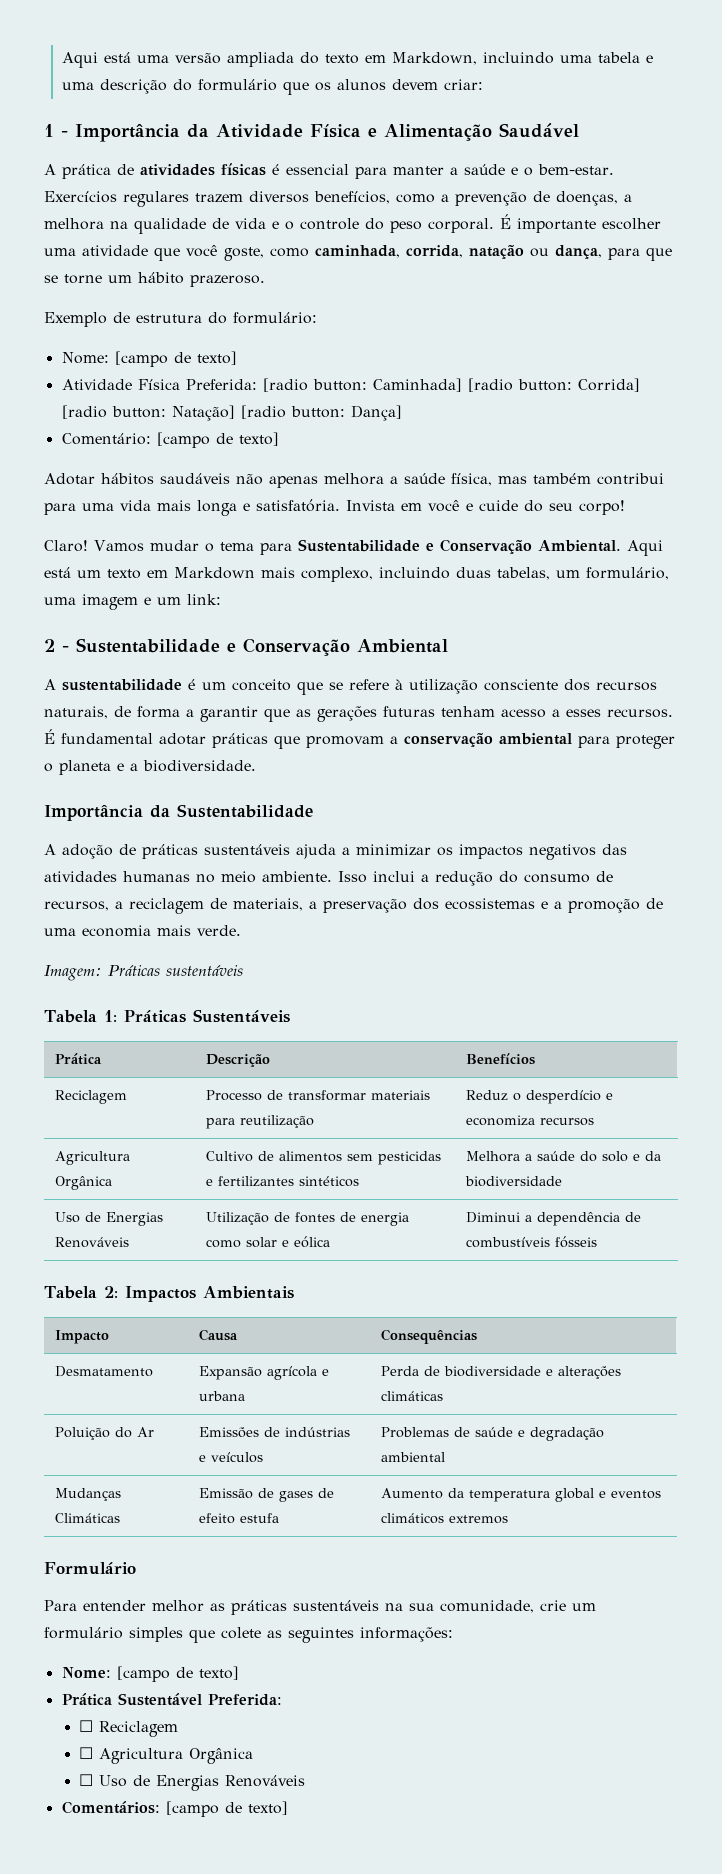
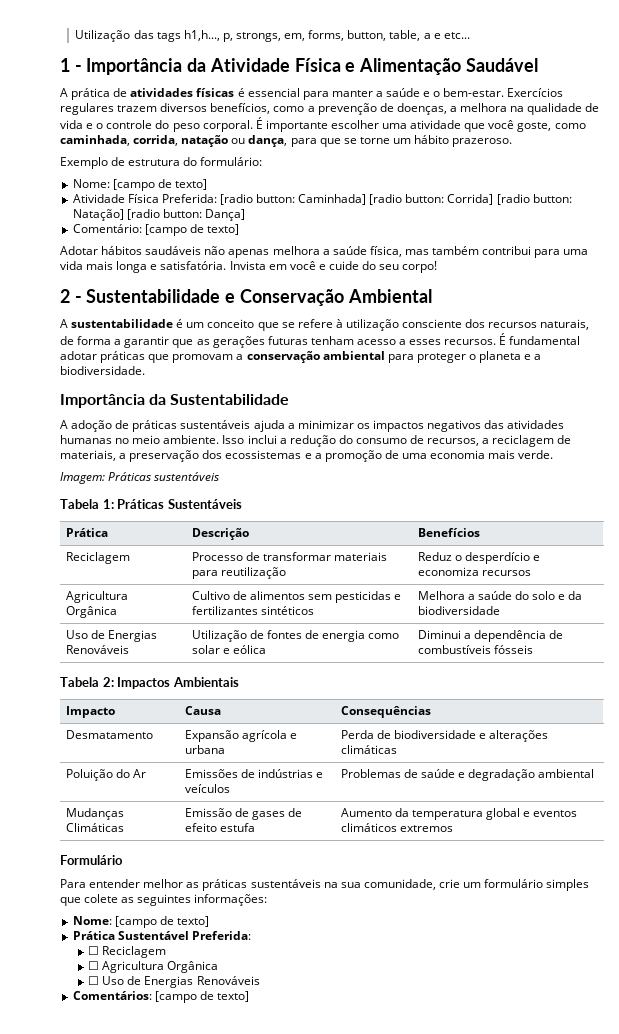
[61,52,653,68] [61,79,483,95] Aqui está uma versão ampliada do texto em Markdown, incluindo uma tabela e uma descrição do formulário que os alunos devem criar: -> [75,30,470,42] Utilização das tags h1,h..., p, strongs, em, forms, button, table, a e etc...
[44,539,663,556] [44,567,669,582] [44,594,221,610] // Claro! Vamos mudar o tema para Sustentabilidade e Conservação Ambiental. Aqui está um texto em Markdown mais complexo, incluindo duas tabelas, um formulário, uma imagem e um link: -> (438, 267) none

